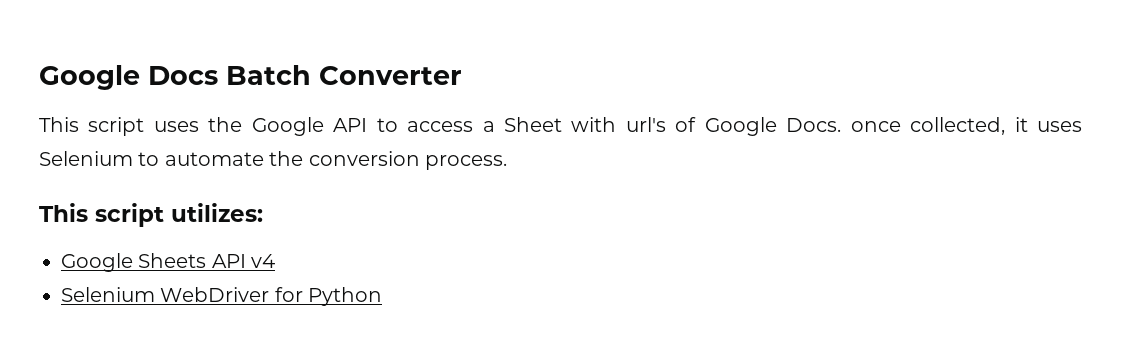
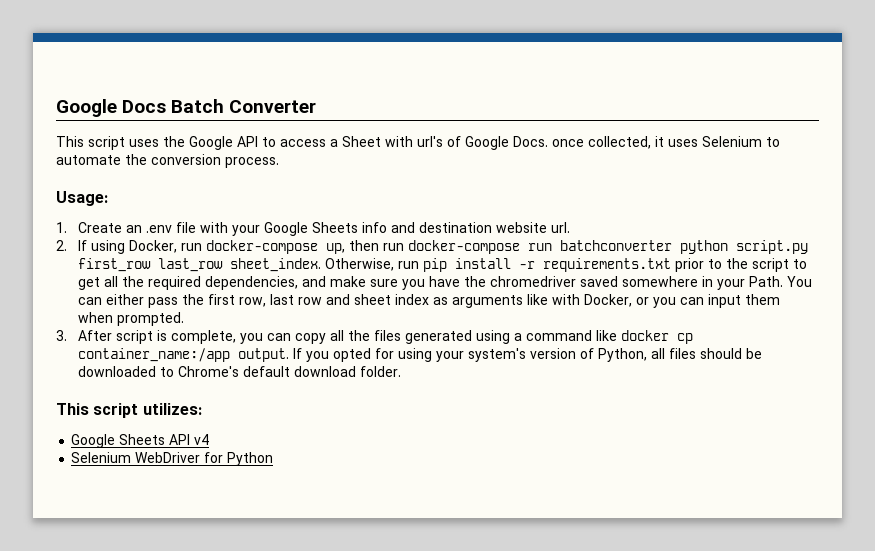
(507, 162) none -> [56,191,108,206] [56,222,571,236] [56,240,809,254] [78,258,808,272] [78,276,813,290] [78,294,781,308] [78,312,185,326] [56,330,694,344] [78,348,763,362] [78,366,402,377] // Usage: // 1. Create an .env file with your Google Sheets info and destination website url. // 2. If using Docker, run docker-compose up, then run docker-compose run batchconverter python script.py first_row last_row sheet_index. Otherwise, run pip install -r requirements.txt prior to the script to get all the required dependencies, and make sure you have the chromedriver saved somewhere in your Path. You can either pass the first row, last row and sheet index as arguments like with Docker, or you can input them when prompted. // 3. After script is complete, you can copy all the files generated using a command like docker cp container_name:/app output. If you opted for using your system's version of Python, all files should be downloaded to Chrome's default download folder.

